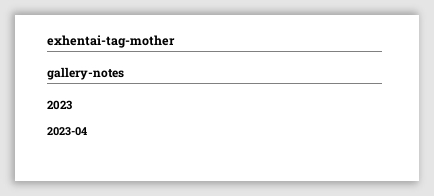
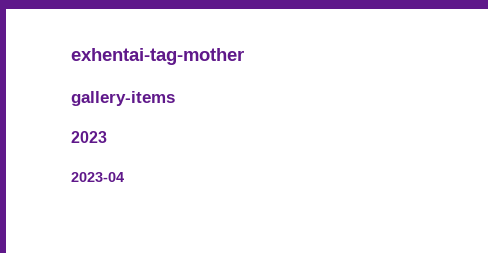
[47,67,124,80] gallery-notes -> [71,91,175,106] gallery-items

